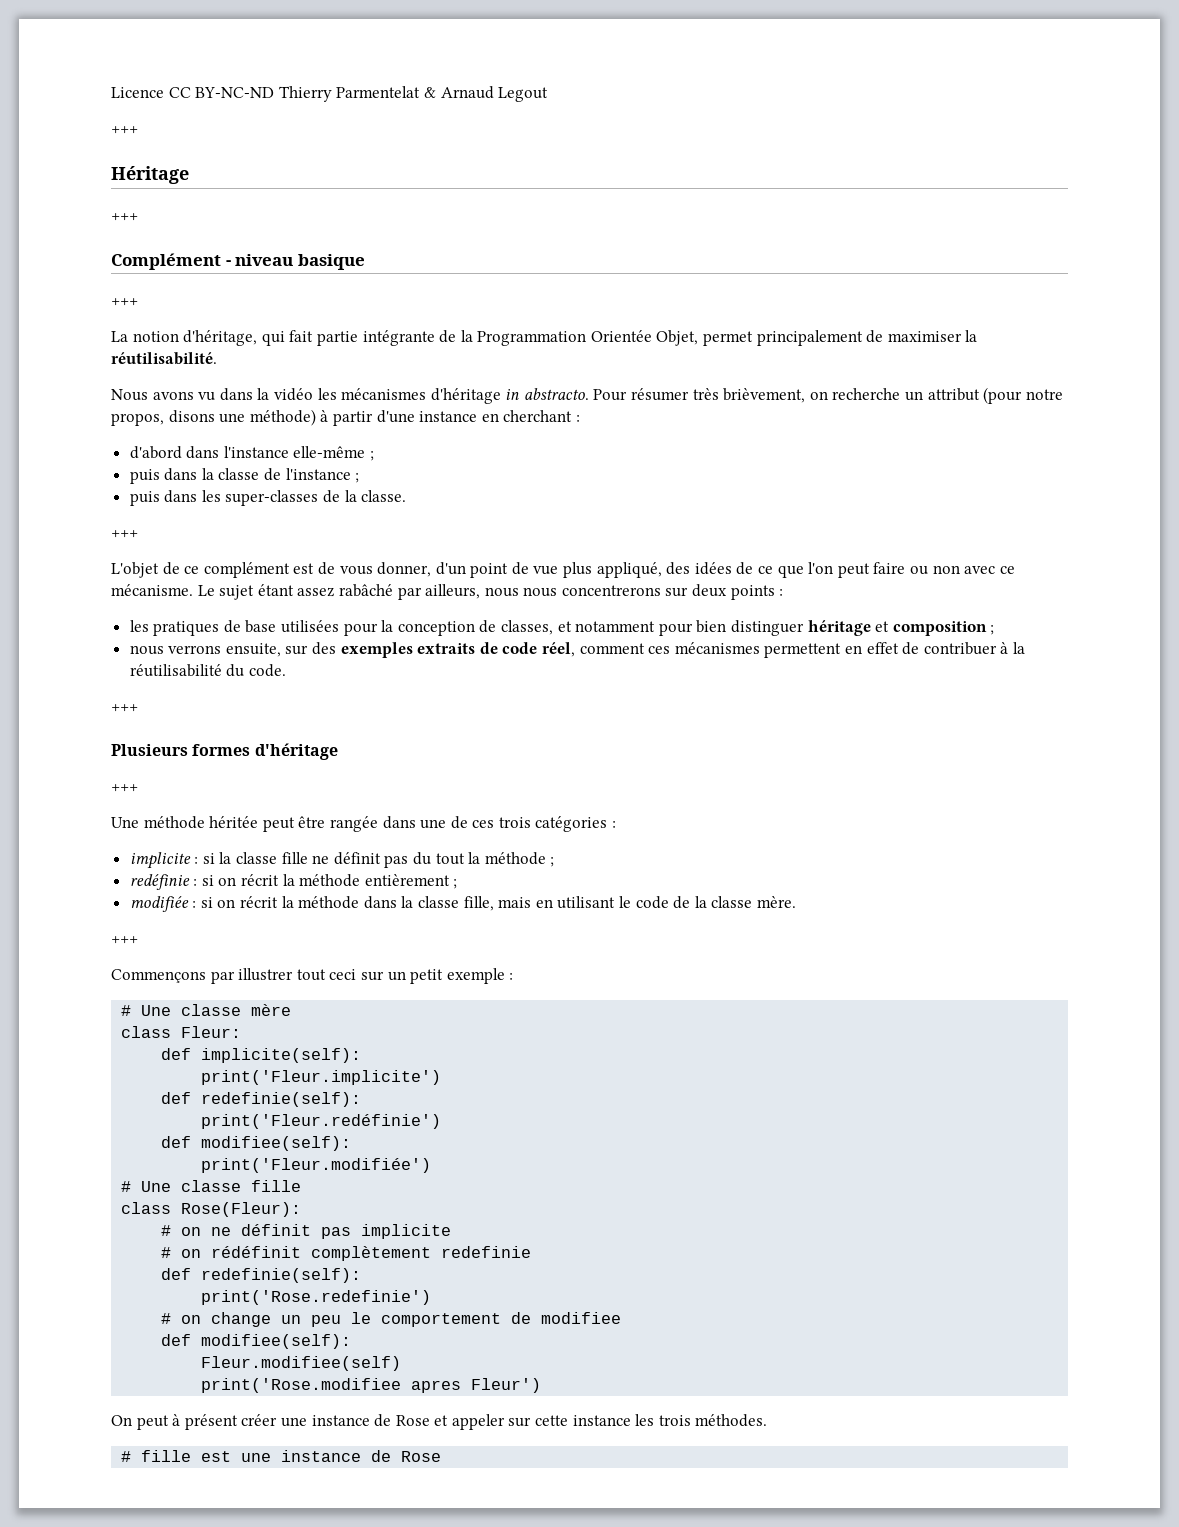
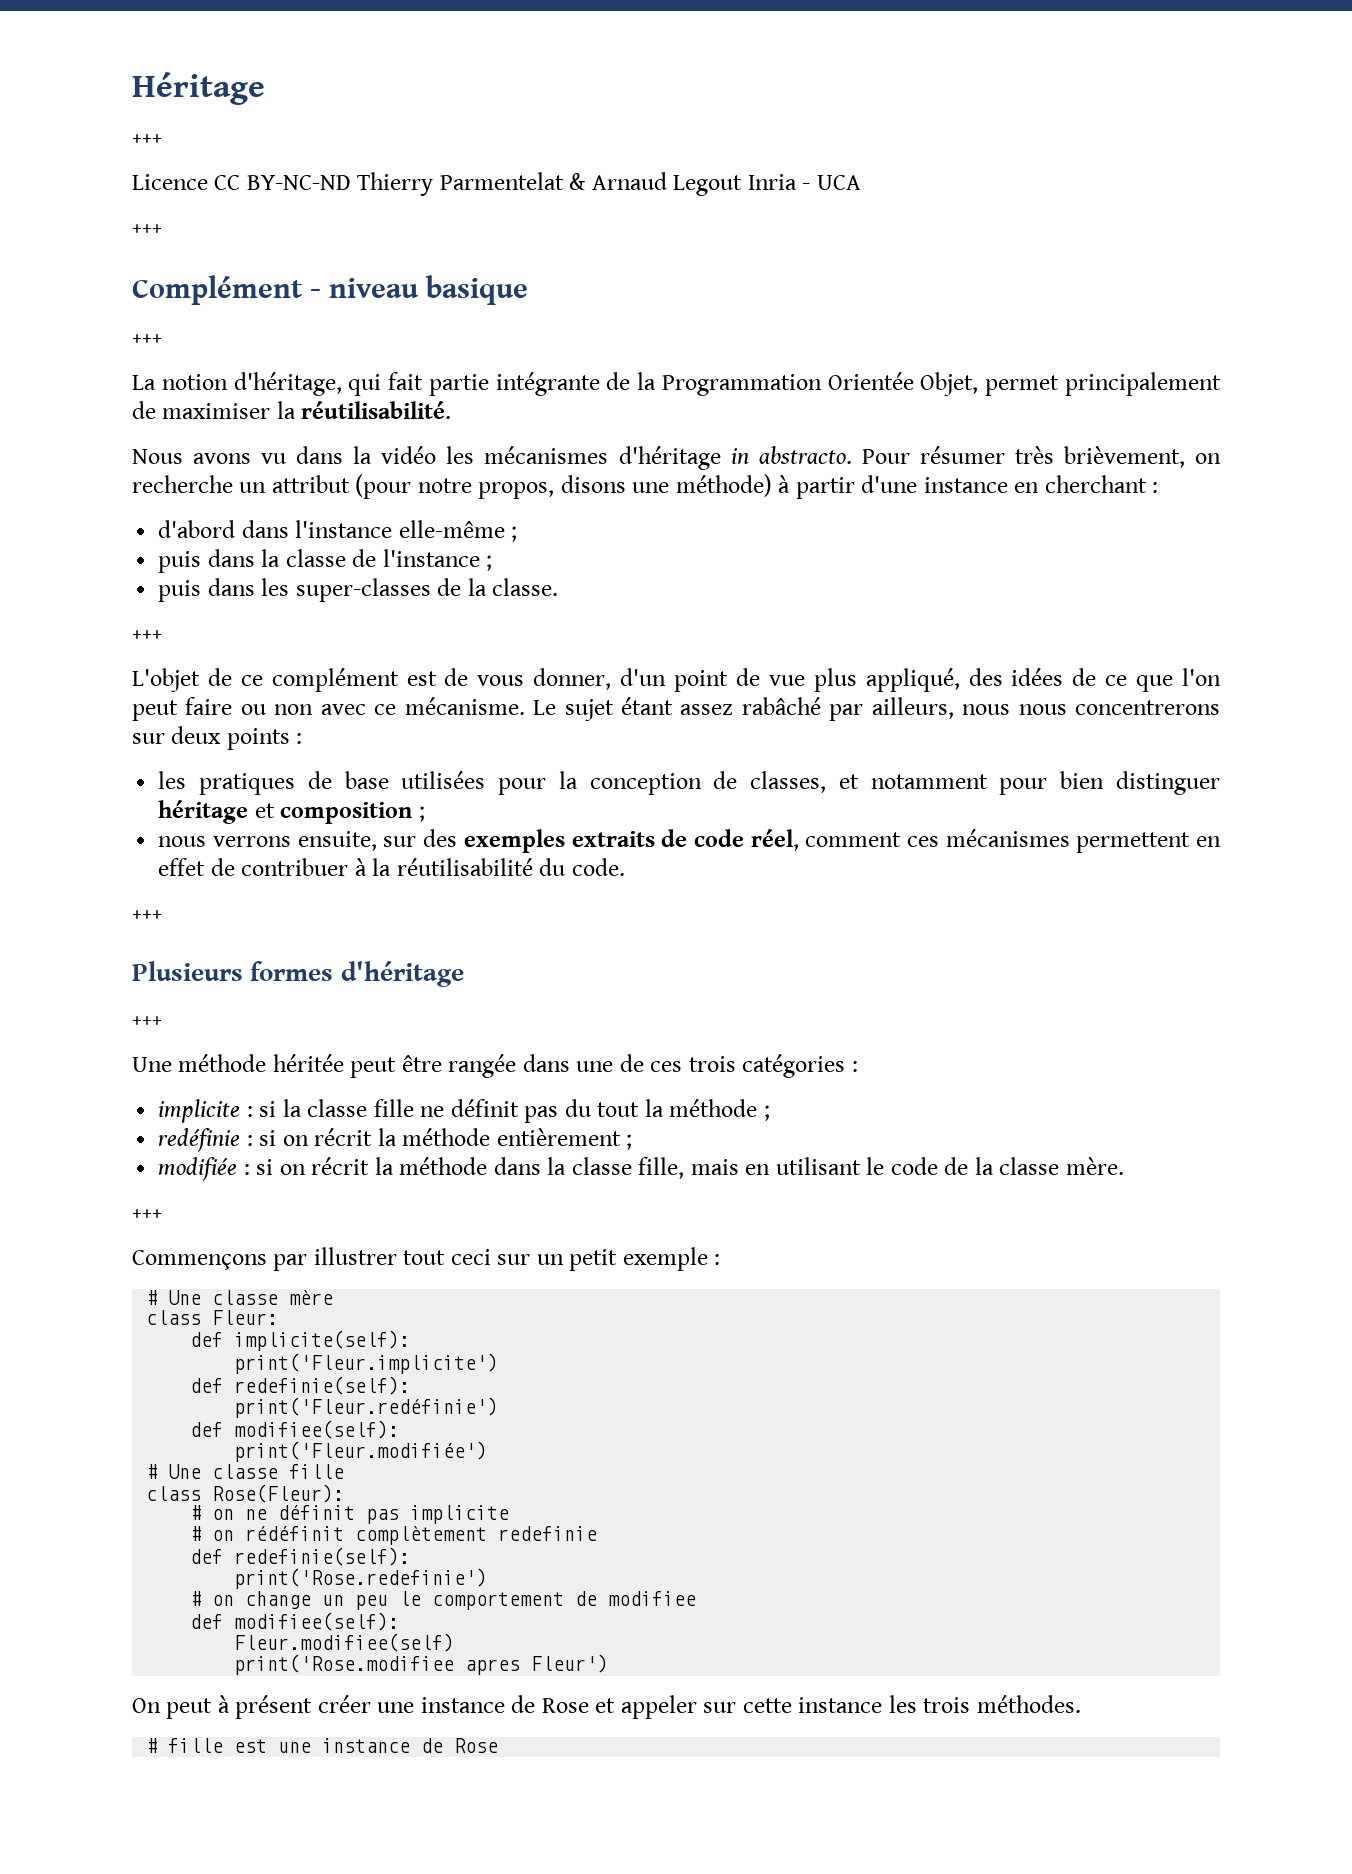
(111, 92) none -> [132,72,265,105] [132,134,162,145] Héritage // +++ //
[111,126,138,134] [111,166,189,184] // +++ // Héritage -> [747,174,861,190] Inria - UCA

